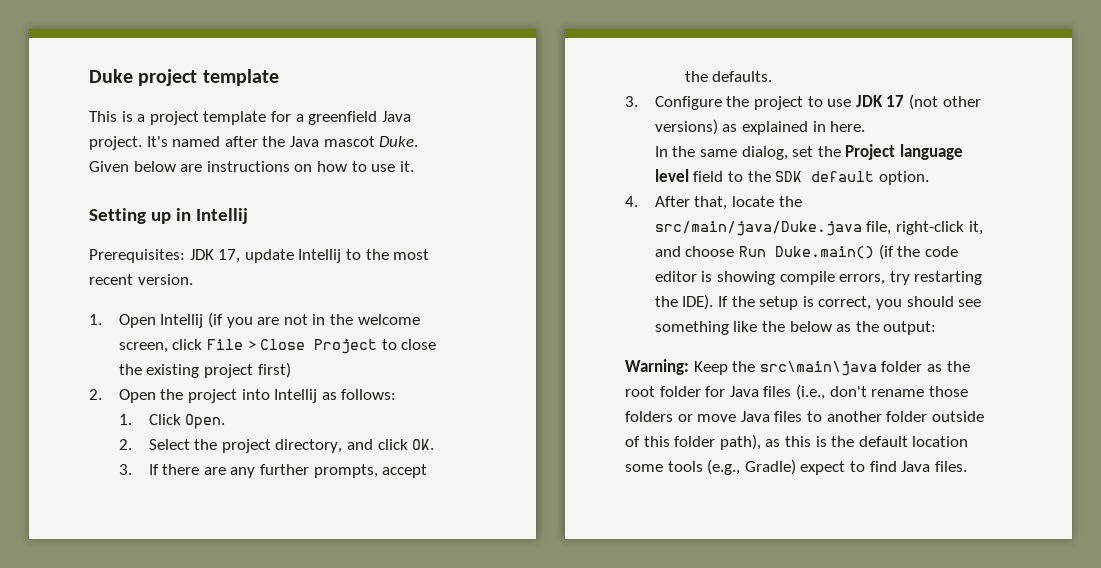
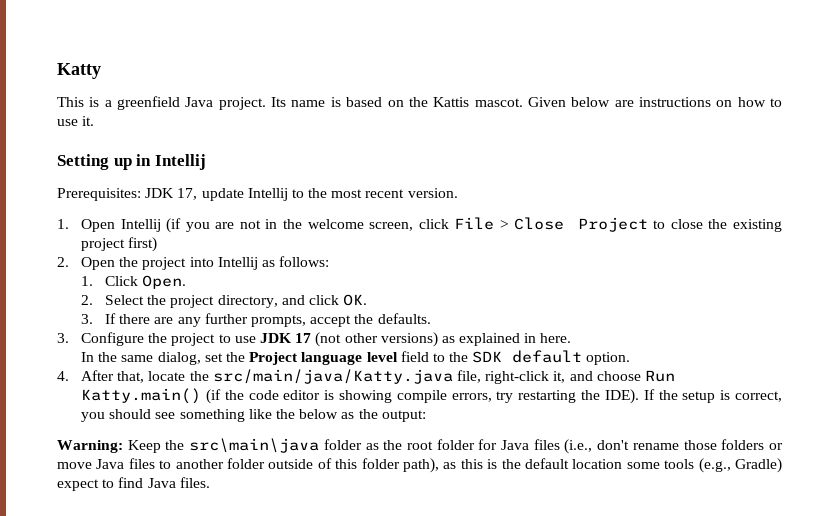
[89,69,279,86] Duke project template -> [57,63,101,79] Katty
[149,111,411,125] [89,136,419,150] project template for a greenfield Java project. It's named after the Java mascot Duke. -> [117,96,523,110] greenfield Java project. Its name is based on the Kattis mascot.
[654,221,862,236] src/main/java/Duke.java -> [212,369,453,384] src/main/java/Katty.java
[774,246,874,259] Duke.main() -> [81,388,202,404] Katty.main()

